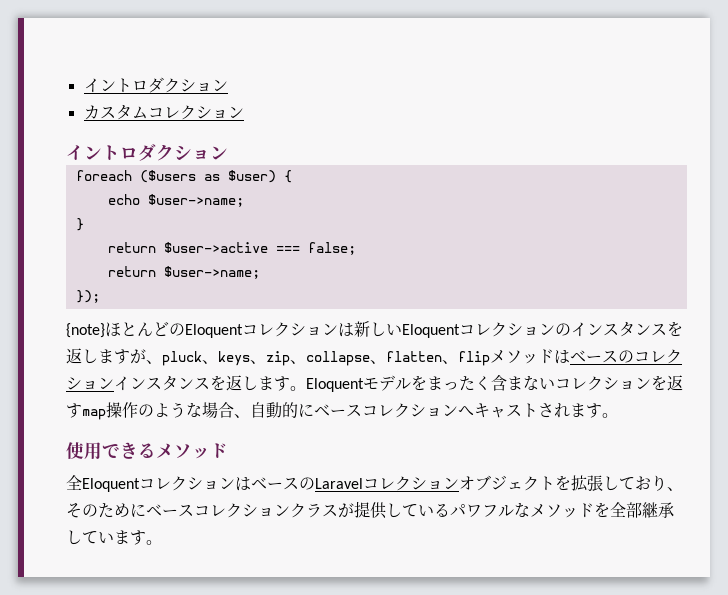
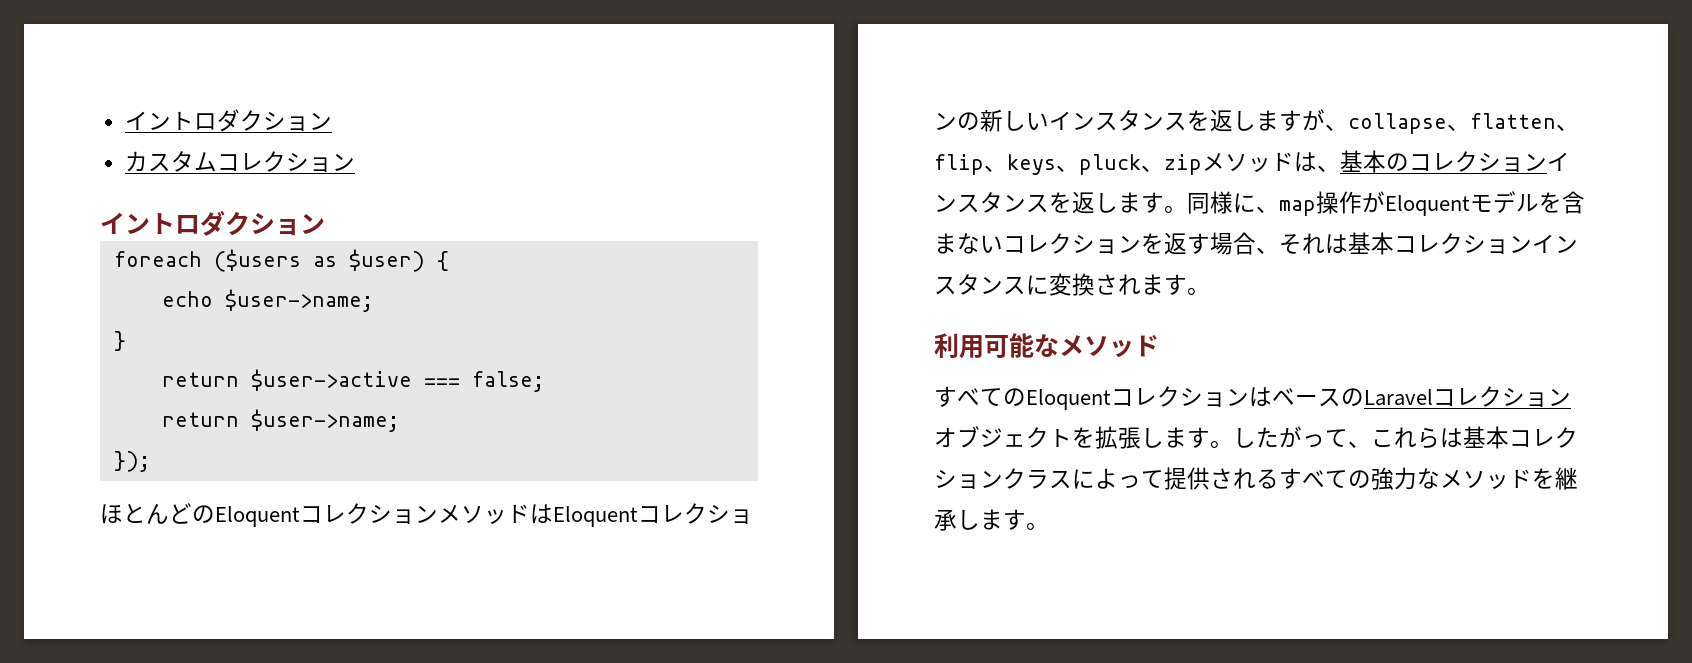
[66,323,105,338] {note} -> (150, 461) none
[338,321,402,337] は新しい -> [438,504,553,524] メソッドは
(571, 329) none -> [980,109,1049,132] 新しい
[162,349,618,366] pluck、keys、zip、collapse、flatten、flipメソッドはベース -> [1348,113,1579,134] [934,150,1386,175] collapse、flatten、flip、keys、pluck、zipメソッドは、基本
(306, 388) none -> [1187,191,1385,216] 同様に、map操作が
[427,376,491,391] まったく -> (1562, 202) none
[82,402,538,420] map操作のような場合、自動的にベースコレクションへキャスト -> [1210,232,1578,255] [934,273,1095,296] 場合、それは基本コレクションインスタンスに変換
[66,442,156,460] 使用できる -> [934,333,1059,359] 利用可能な
[66,475,82,490] 全 -> [934,386,1026,407] すべての
[619,475,683,491] [66,503,194,518] ており、そのためにベース -> [1164,426,1509,449] ます。したがって、これらは基本
[338,501,674,519] [66,530,114,545] が提供しているパワフルなメソッドを全部継承してい -> [1072,467,1578,490] [934,509,980,531] によって提供されるすべての強力なメソッドを継承し

